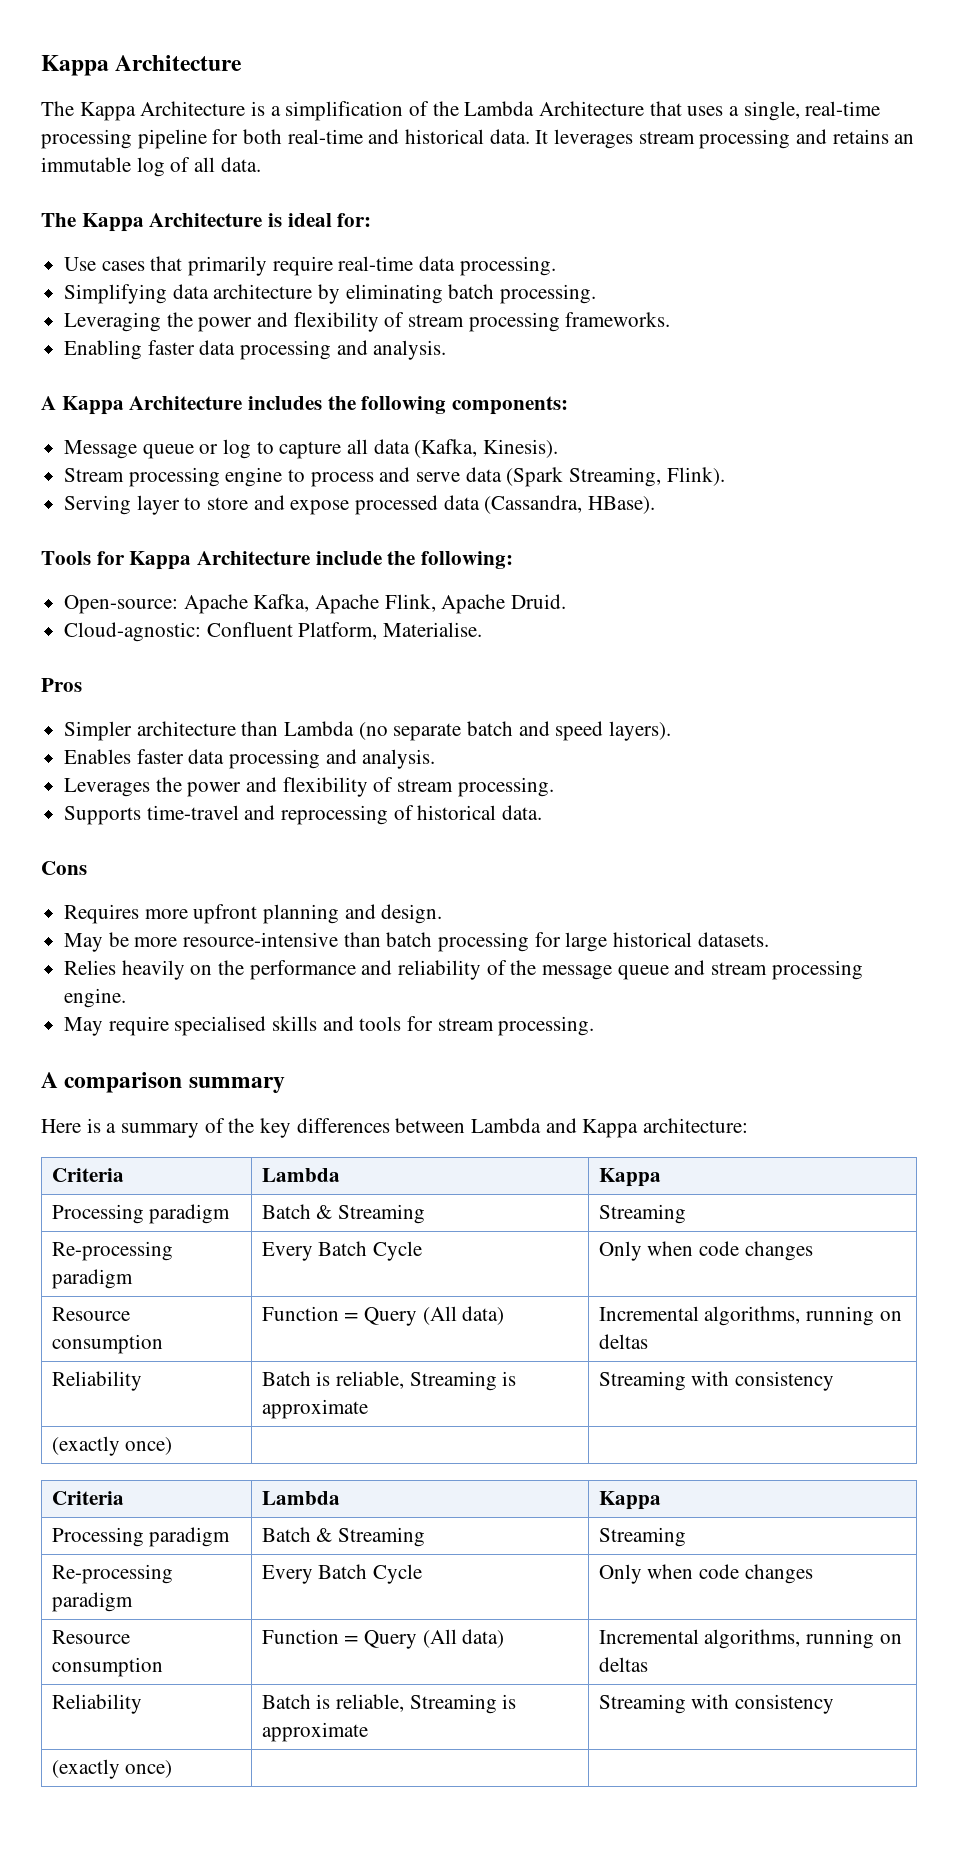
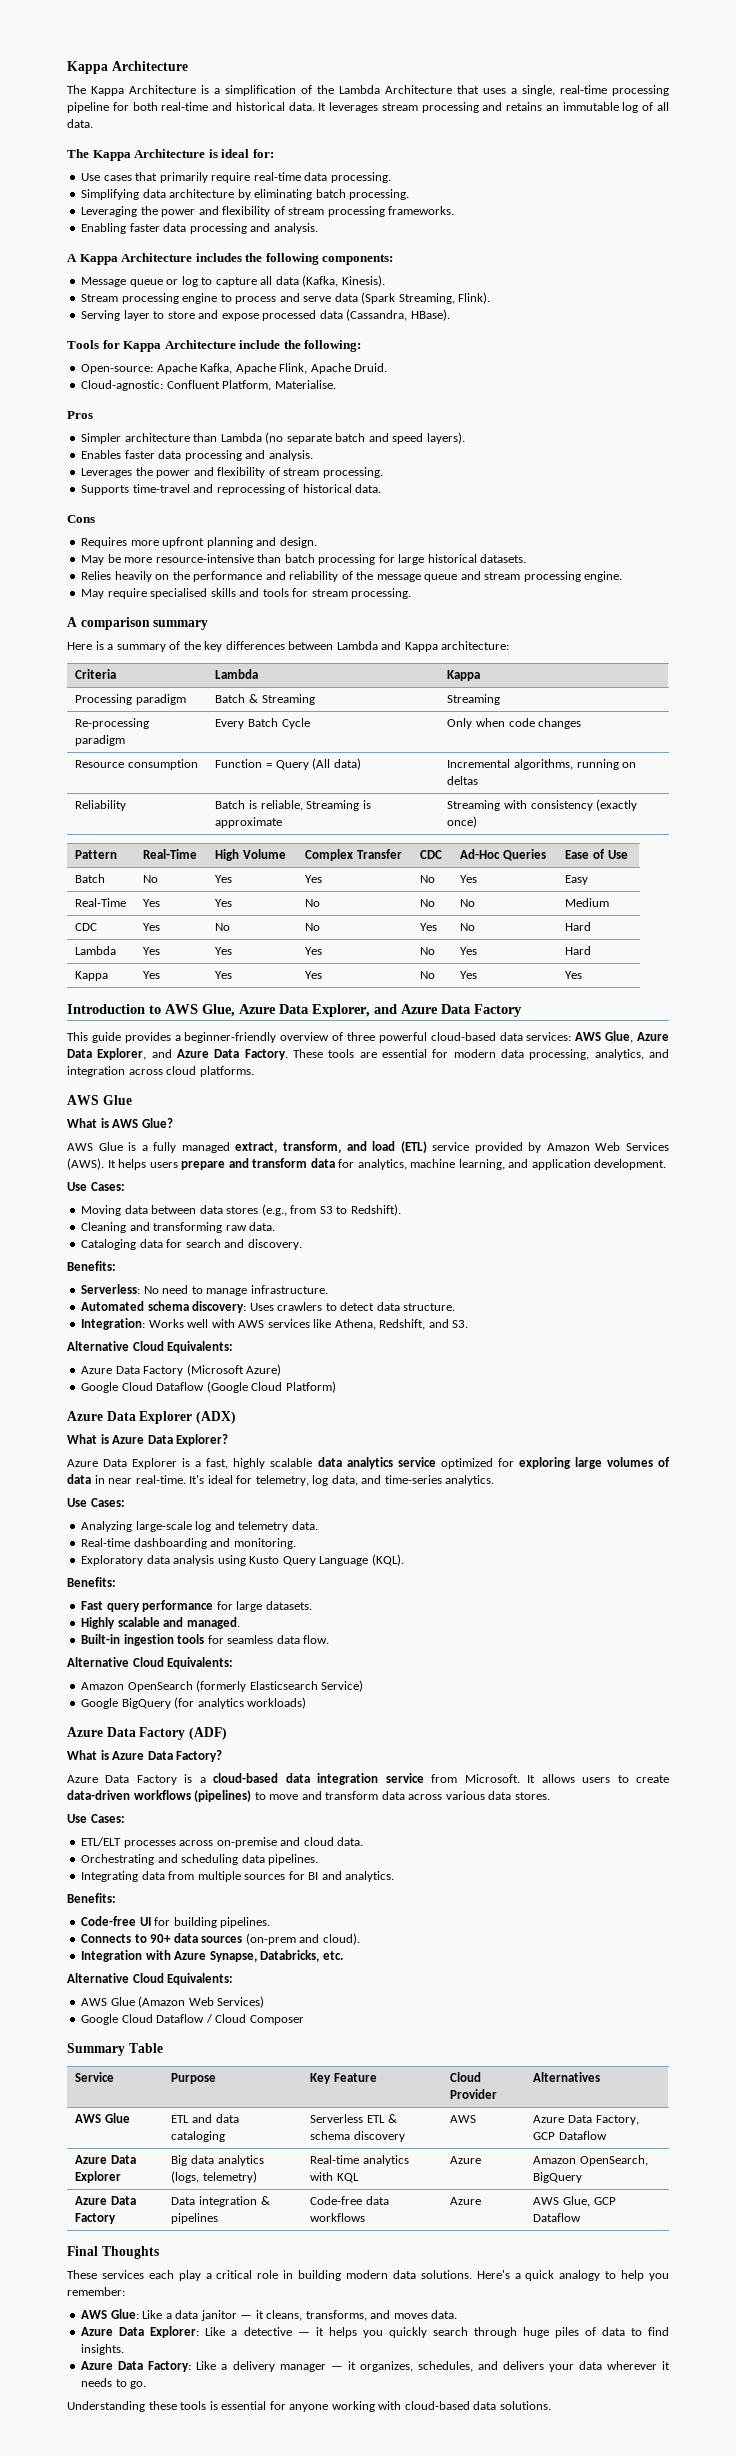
[51,1436,173,1456] [51,1491,124,1505] [261,1491,340,1505] [598,1491,661,1510] [51,1527,231,1547] [261,1527,426,1547] [598,1527,686,1547] [51,1564,173,1584] [51,1592,133,1612] [261,1564,423,1584] [598,1564,813,1584] [51,1630,130,1644] [51,1657,163,1677] [261,1629,505,1649] [598,1629,902,1649] [598,1657,648,1672] [51,1694,142,1714] [261,1694,517,1714] [261,1722,368,1742] [598,1694,835,1714] [51,1759,173,1779] // (exactly once) | | // Criteria | Lambda | Kappa // Processing paradigm | Batch & Streaming | Streaming // Re-processing paradigm | Every Batch Cycle | Only when code changes // Resource consumption | Function = Query (All data) | Incremental algorithms, running on deltas // Reliability | Batch is reliable, Streaming is approximate | Streaming with consistency // (exactly once) | | -> [596,799,638,811] [447,816,478,828] [75,850,118,859] [143,849,198,859] [215,849,286,861] [305,849,402,861] [420,850,443,859] [460,849,546,861] [565,849,628,859] [75,874,106,883] [143,875,159,883] [215,875,233,883] [305,875,323,883] [420,875,436,883] [460,875,478,883] [565,875,589,885] [75,898,127,907] [143,899,161,907] [215,899,233,907] [305,899,321,907] [420,899,436,907] [460,899,476,907] [565,898,610,907] [75,923,98,931] [143,923,161,931] [215,923,231,931] [305,923,321,931] [420,923,438,931] [460,923,476,931] [565,922,592,931] [75,946,117,955] [143,947,161,955] [215,947,233,955] [305,947,323,955] [420,947,436,955] [460,947,478,955] [565,946,592,955] [75,971,109,981] [143,971,161,979] [215,971,233,979] [305,971,323,979] [420,971,436,979] [460,971,478,979] [565,971,583,979] [67,1004,522,1017] [67,1031,669,1043] [67,1048,669,1060] [67,1066,254,1077] [67,1095,132,1105] [67,1118,173,1128] [67,1141,669,1153] [67,1158,667,1170] [67,1182,125,1191] [81,1204,401,1216] [81,1222,276,1233] [81,1239,302,1250] [67,1261,116,1271] [81,1284,328,1296] [81,1301,456,1313] [81,1318,469,1330] [67,1341,234,1353] [81,1364,282,1376] [81,1381,336,1393] [67,1411,236,1424] [67,1434,229,1446] [67,1457,670,1469] [67,1474,495,1486] [67,1498,125,1507] [81,1521,318,1532] [81,1538,296,1549] [81,1554,404,1566] [67,1577,116,1587] [81,1600,312,1612] [81,1617,240,1629] [81,1634,330,1646] [67,1657,234,1669] [81,1680,364,1692] [81,1697,307,1709] [67,1727,227,1740] [67,1750,223,1762] [67,1773,670,1785] [67,1790,550,1802] [67,1814,125,1823] [81,1837,364,1848] [81,1854,319,1865] [81,1871,395,1882] [67,1893,116,1903] [81,1916,271,1928] [81,1933,360,1945] [81,1950,343,1962] [67,1973,234,1985] [81,1996,265,2008] [81,2014,304,2025] [67,2043,163,2056] [75,2072,115,2082] [171,2073,217,2084] [310,2073,377,2084] [450,2072,482,2082] [450,2089,498,2099] [533,2072,601,2082] [75,2113,130,2123] [171,2114,239,2123] [171,2131,226,2142] [310,2114,397,2123] [310,2131,405,2142] [450,2115,477,2123] [533,2115,639,2125] [533,2131,607,2140] [75,2155,136,2164] [75,2171,122,2183] [171,2155,264,2166] [171,2171,257,2183] [310,2155,409,2166] [310,2172,359,2183] [450,2156,482,2164] [533,2155,648,2166] [533,2172,583,2183] [75,2196,136,2205] [75,2213,117,2224] [171,2196,270,2207] [171,2213,219,2224] [310,2196,389,2205] [310,2213,366,2222] [450,2197,482,2205] [533,2196,616,2207] [533,2213,582,2222] [67,2246,159,2259] [67,2270,670,2281] [67,2287,125,2296] [81,2309,458,2321] [81,2326,670,2338] [81,2344,125,2355] [81,2361,670,2372] [81,2378,147,2389] [67,2401,551,2412] (exactly once) // Pattern | Real-Time | High Volume | Complex Transfer | CDC | Ad-Hoc Queries | Ease of Use // Batch | No | Yes | Yes | No | Yes | Easy // Real-Time | Yes | Yes | No | No | No | Medium // CDC | Yes | No | No | Yes | No | Hard // Lambda | Yes | Yes | Yes | No | Yes | Hard // Kappa | Yes | Yes | Yes | No | Yes | Yes // Introduction to AWS Glue, Azure Data Explorer, and Azure Data Factory // This guide provides a beginner-friendly overview of three powerful cloud-based data services: AWS Glue, Azure Data Explorer, and Azure Data Factory. These tools are essential for modern data processing, analytics, and integration across cloud platforms. // AWS Glue // What is AWS Glue? // AWS Glue is a fully managed extract, transform, and load (ETL) service provided by Amazon Web Services (AWS). It helps users prepare and transform data for analytics, machine learning, and application development. // Use Cases: // Moving data between data stores (e.g., from S3 to Redshift). // Cleaning and transforming raw data. // Cataloging data for search and discovery. // Benefits: // Serverless: No need to manage infrastructure. // Automated schema discovery: Uses crawlers to detect data structure. // Integration: Works well with AWS services like Athena, Redshift, and S3. // Alternative Cloud Equivalents: // Azure Data Factory (Microsoft Azure) // Google Cloud Dataflow (Google Cloud Platform) // Azure Data Explorer (ADX) // What is Azure Data Explorer? // Azure Data Explorer is a fast, highly scalable data analytics service optimized for exploring large volumes of data in near real-time. It's ideal for telemetry, log data, and time-series analytics. // Use Cases: // Analyzing large-scale log and telemetry data. // Real-time dashboarding and monitoring. // Exploratory data analysis using Kusto Query Language (KQL). // Benefits: // Fast query performance for large datasets. // Highly scalable and managed. // Built-in ingestion tools for seamless data flow. // Alternative Cloud Equivalents: // Amazon OpenSearch (formerly Elasticsearch Service) // Google BigQuery (for analytics workloads) // Azure Data Factory (ADF) // What is Azure Data Factory? // Azure Data Factory is a cloud-based data integration service from Microsoft. It allows users to create data-driven workflows (pipelines) to move and transform data across various data stores. // Use Cases: // ETL/ELT processes across on-premise and cloud data. // Orchestrating and scheduling data pipelines. // Integrating data from multiple sources for BI and analytics. // Benefits: // Code-free UI for building pipelines. // Connects to 90+ data sources (on-prem and cloud). // Integration with Azure Synapse, Databricks, etc. // Alternative Cloud Equivalents: // AWS Glue (Amazon Web Services) // Google Cloud Dataflow / Cloud Composer // Summary Table // Service | Purpose | Key Feature | Cloud Provider | Alternatives // AWS Glue | ETL and data cataloging | Serverless ETL & schema discovery | AWS | Azure Data Factory, GCP Dataflow // Azure Data Explorer | Big data analytics (logs, telemetry) | Real-time analytics with KQL | Azure | Amazon OpenSearch, BigQuery // Azure Data Factory | Data integration & pipelines | Code-free data workflows | Azure | AWS Glue, GCP Dataflow // Final Thoughts // These services each play a critical role in building modern data solutions. Here's a quick analogy to help you remember: // AWS Glue: Like a data janitor — it cleans, transforms, and moves data. // Azure Data Explorer: Like a detective — it helps you quickly search through huge piles of data to find insights. // Azure Data Factory: Like a delivery manager — it organizes, schedules, and delivers your data wherever it needs to go. // Understanding these tools is essential for anyone working with cloud-based data solutions.

